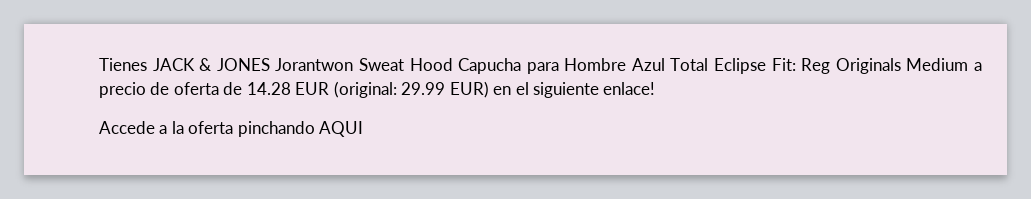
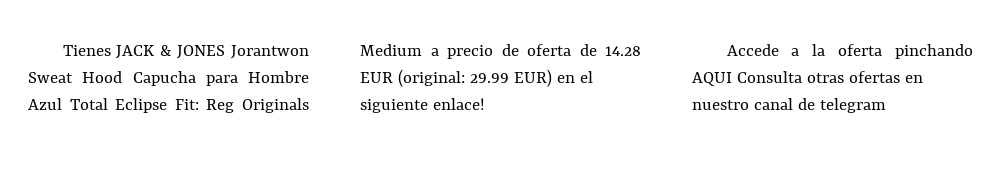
(364, 129) none -> [736,71,923,83] [692,98,886,113] Consulta otras ofertas en nuestro canal de telegram

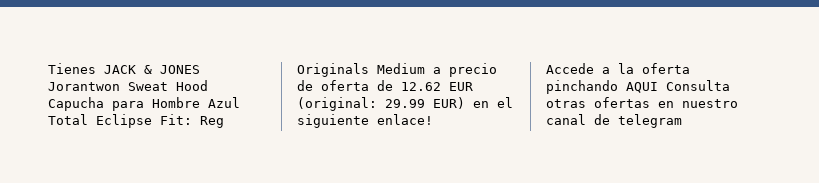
[605,46,641,56] 14.28 -> [401,82,441,91] 12.62

